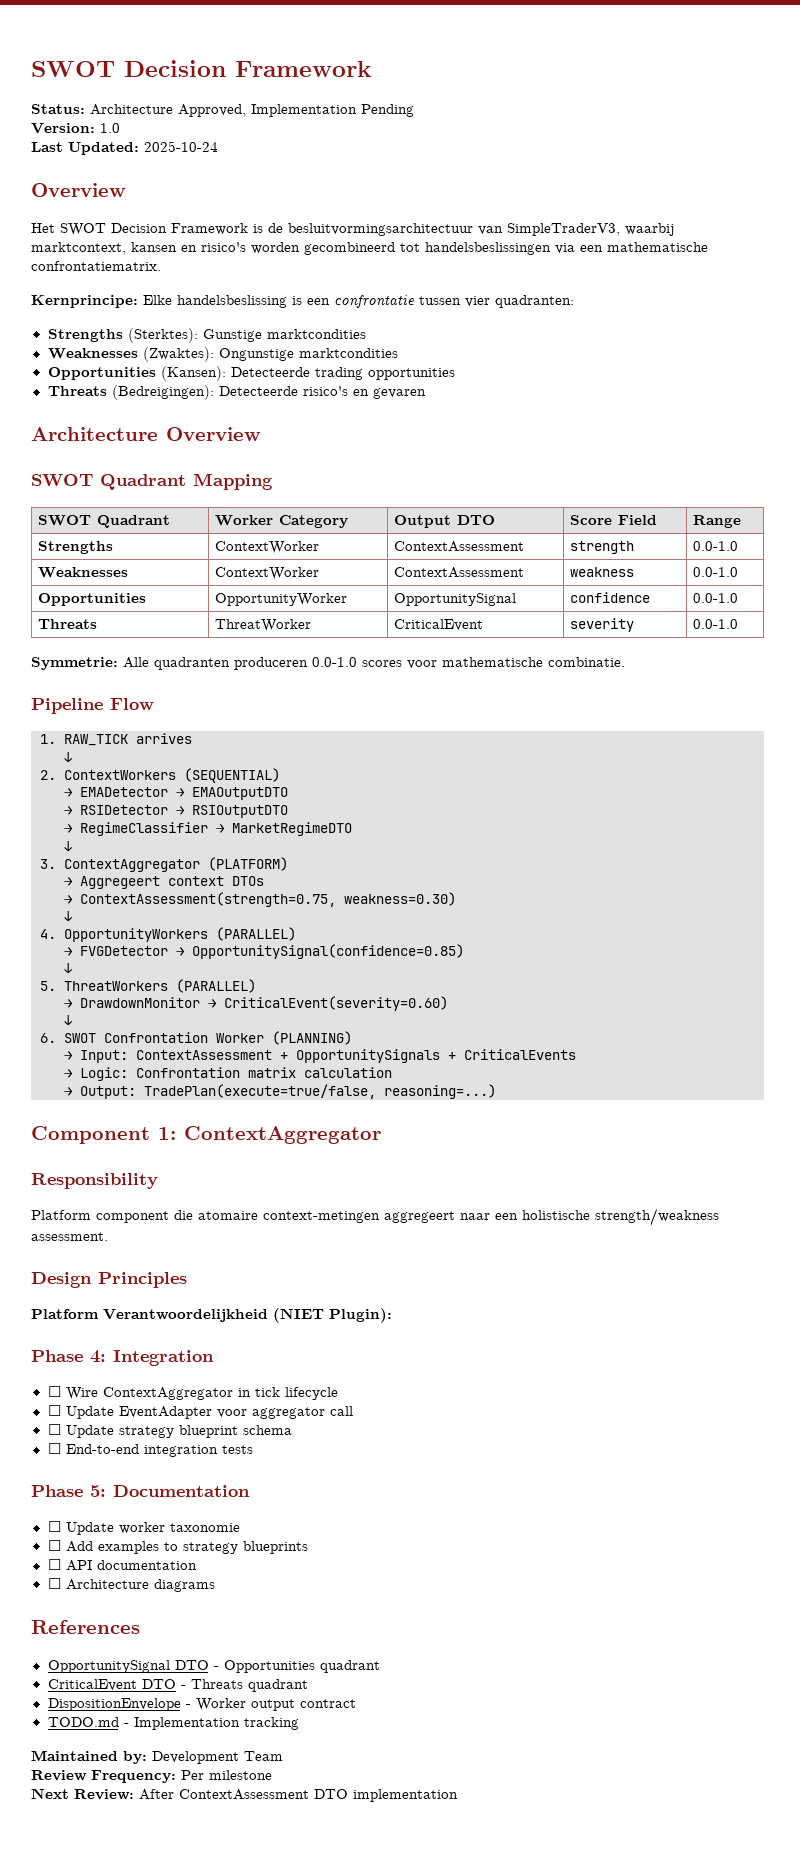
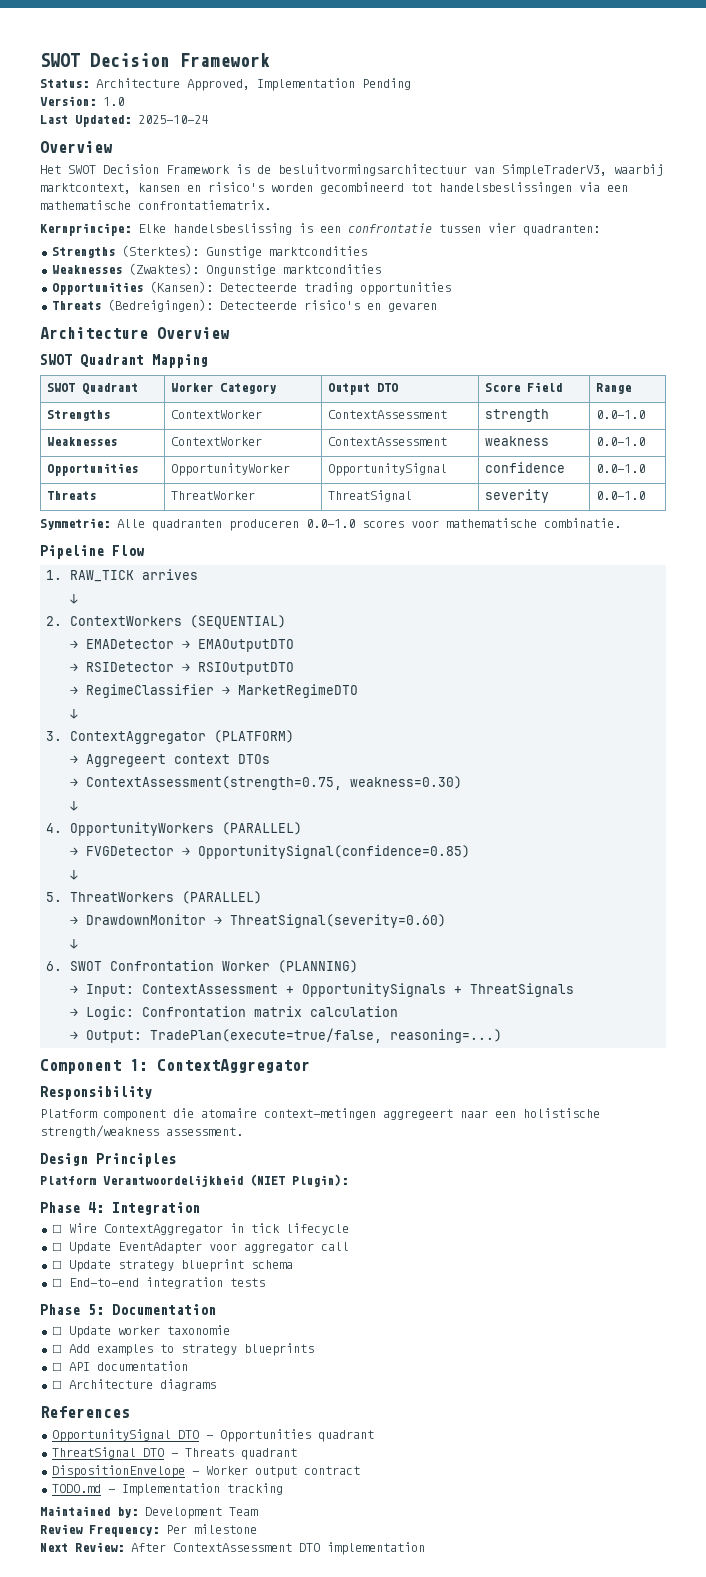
[394,619,484,631] CriticalEvent -> [328,490,413,502] ThreatSignal
[224,996,448,1011] CriticalEvent(severity=0.60) -> [230,914,447,928] ThreatSignal(severity=0.60)
[464,1049,576,1060] CriticalEvents -> [470,983,575,997] ThreatSignals
[47,1679,137,1691] CriticalEvent -> [51,1447,136,1459] ThreatSignal

